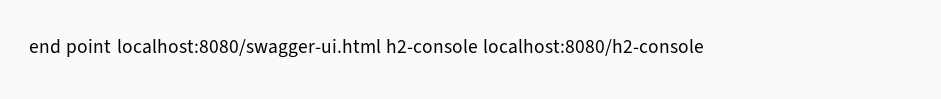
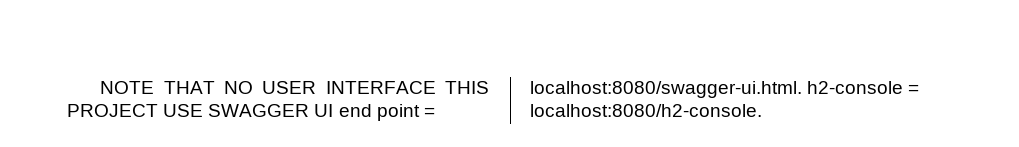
[29,38,705,58] end point localhost:8080/swagger-ui.html h2-console localhost:8080/h2-console -> [100,81,489,94] [67,104,435,121] [530,81,920,98] [530,104,762,117] NOTE THAT NO USER INTERFACE THIS PROJECT USE SWAGGER UI end point = localhost:8080/swagger-ui.html. h2-console = localhost:8080/h2-console.

